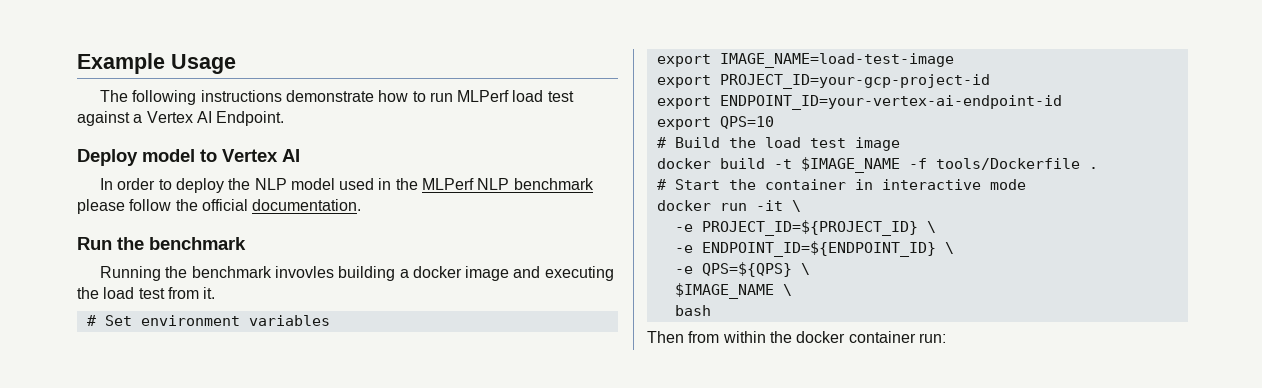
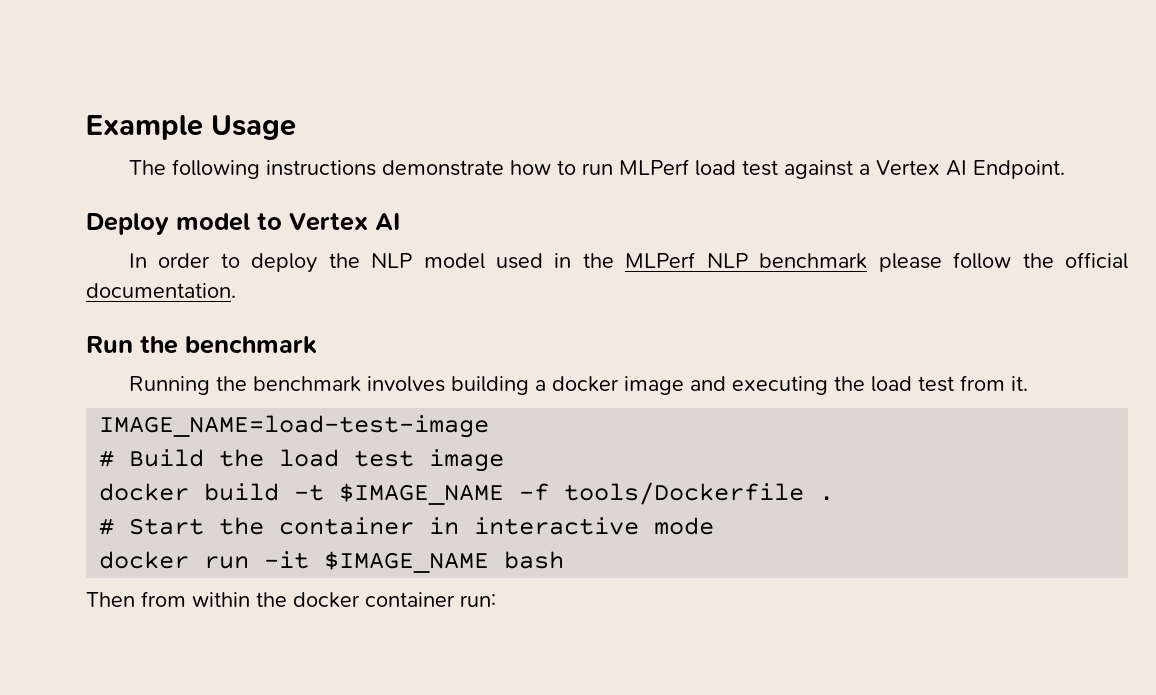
[274,266,334,278] invovles -> [366,376,445,392] involves
[86,315,330,326] [656,53,954,68] [656,74,990,89] [656,95,1062,110] [656,116,774,130] # Set environment variables // export IMAGE_NAME=load-test-image // export PROJECT_ID=your-gcp-project-id // export ENDPOINT_ID=your-vertex-ai-endpoint-id // export QPS=10 -> [99,415,490,438] IMAGE_NAME=load-test-image
[791,200,801,212] [674,220,936,236] [674,241,954,257] [674,262,810,277] [674,283,792,299] \ // -e PROJECT_ID=${PROJECT_ID} \ // -e ENDPOINT_ID=${ENDPOINT_ID} \ // -e QPS=${QPS} \ // $IMAGE_NAME \ // -> [324,551,490,573] $IMAGE_NAME

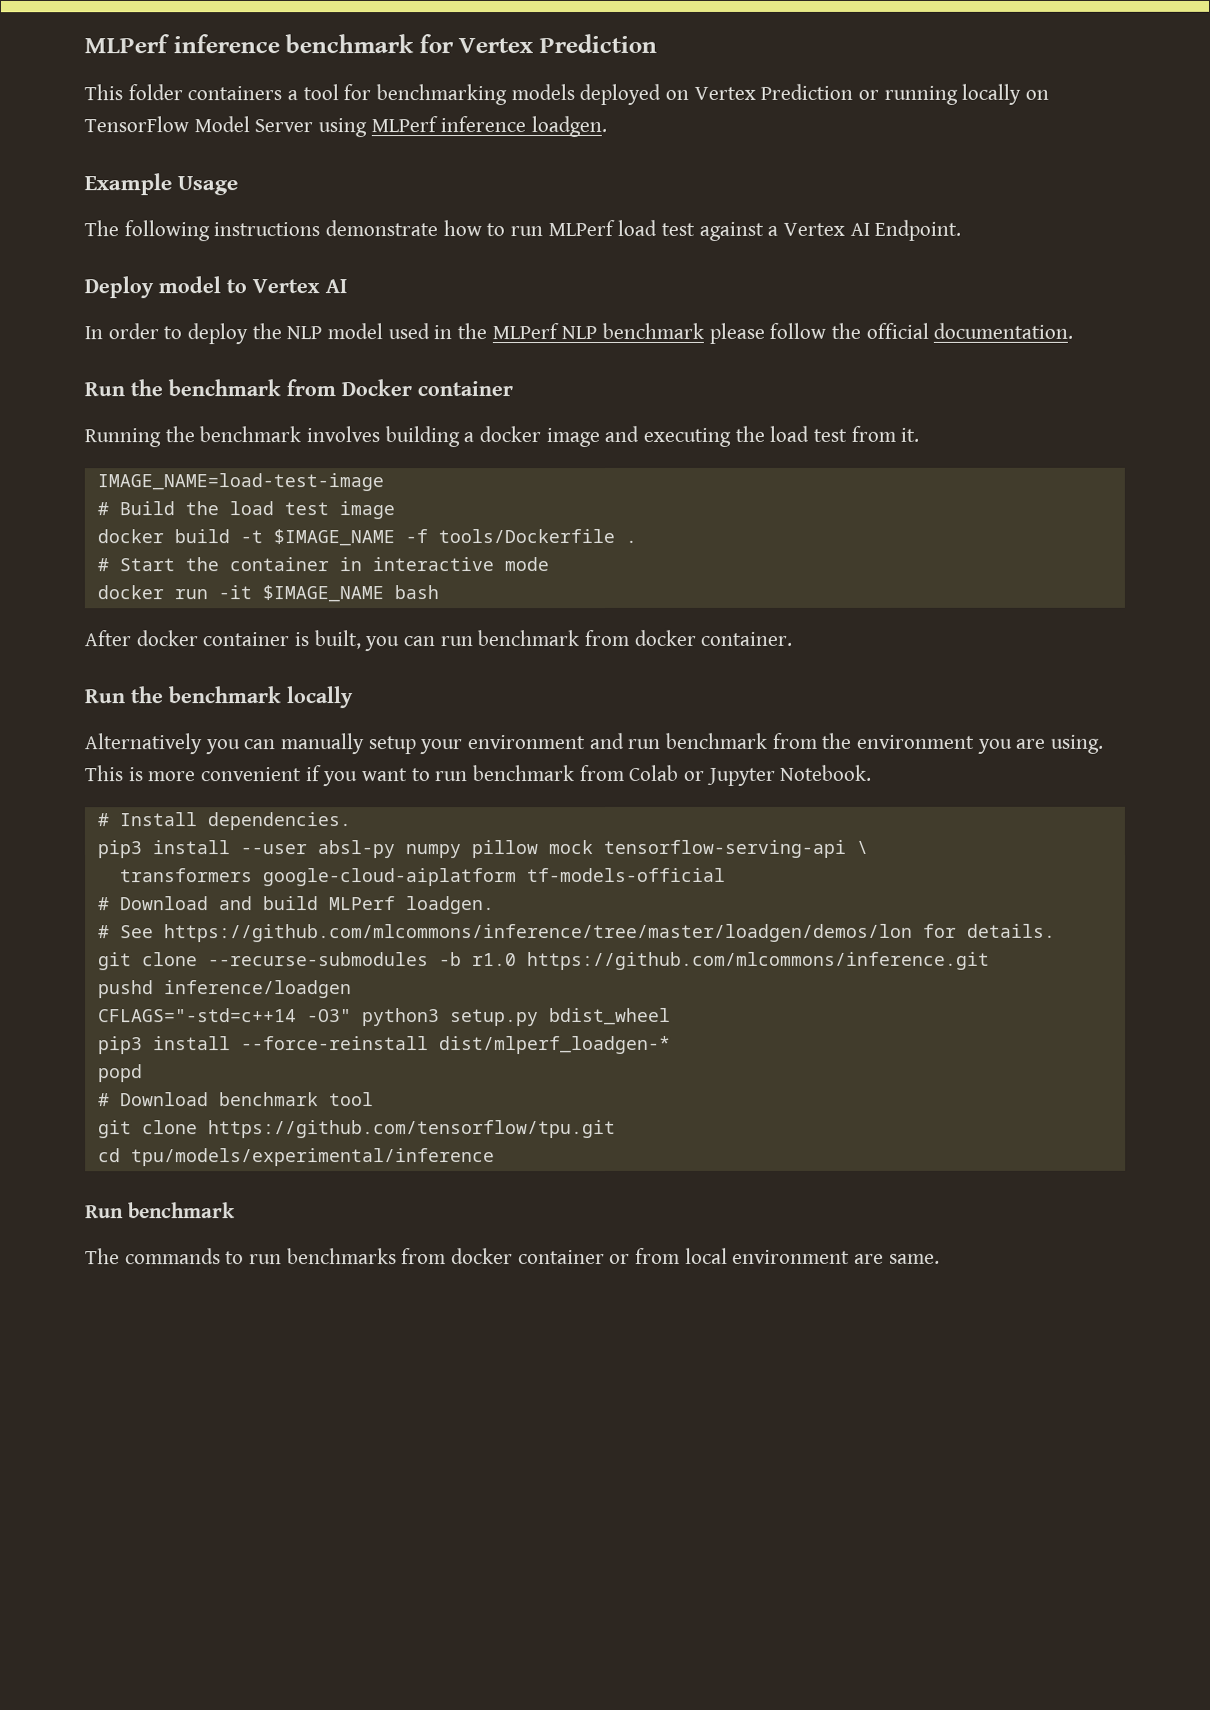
(86, 127) none -> [84,33,658,54] [84,83,1050,106] [84,115,608,138] MLPerf inference benchmark for Vertex Prediction // This folder containers a tool for benchmarking models deployed on Vertex Prediction or running locally on TensorFlow Model Server using MLPerf inference loadgen. //
(317, 345) none -> [286,379,513,397] from Docker container
[86,591,496,608] Then from within the docker container run: -> [84,629,793,652] [84,686,353,709] [84,732,1104,755] [84,764,872,787] [96,812,351,831] [96,839,868,859] [119,867,726,887] [97,896,495,915] [97,923,1056,943] [97,951,990,971] [97,980,352,999] [97,1007,671,1027] [97,1035,671,1055] [97,1064,143,1083] [97,1092,374,1107] [97,1119,616,1139] [97,1148,495,1167] [85,1202,236,1219] [85,1247,940,1265] After docker container is built, you can run benchmark from docker container. // Run the benchmark locally // Alternatively you can manually setup your environment and run benchmark from the environment you are using. This is more convenient if you want to run benchmark from Colab or Jupyter Notebook. // # Install dependencies. // pip3 install --user absl-py numpy pillow mock tensorflow-serving-api \ // transformers google-cloud-aiplatform tf-models-official // # Download and build MLPerf loadgen. // # See https://github.com/mlcommons/inference/tree/master/loadgen/demos/lon for details. // git clone --recurse-submodules -b r1.0 https://github.com/mlcommons/inference.git // pushd inference/loadgen // CFLAGS="-std=c++14 -O3" python3 setup.py bdist_wheel // pip3 install --force-reinstall dist/mlperf_loadgen-* // popd // # Download benchmark tool // git clone https://github.com/tensorflow/tpu.git // cd tpu/models/experimental/inference // Run benchmark // The commands to run benchmarks from docker container or from local environment are same.

